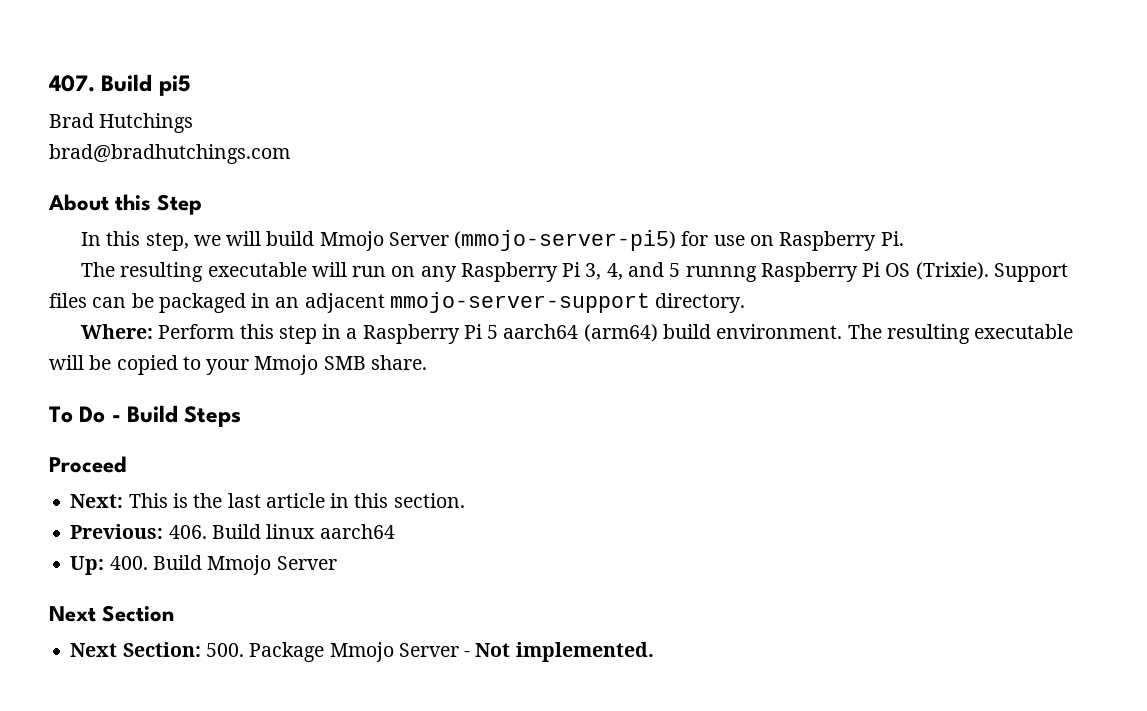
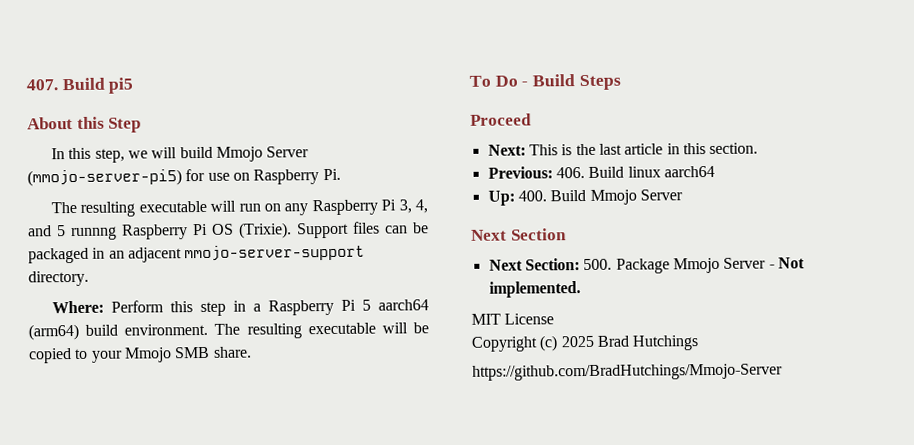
[49,113,194,133] [49,144,290,164] // Brad Hutchings // brad@bradhutchings.com -> (134, 85) none
(654, 652) none -> [471,313,555,325] [471,335,700,352] [472,363,783,381] // MIT License // Copyright (c) 2025 Brad Hutchings // https://github.com/BradHutchings/Mmojo-Server

